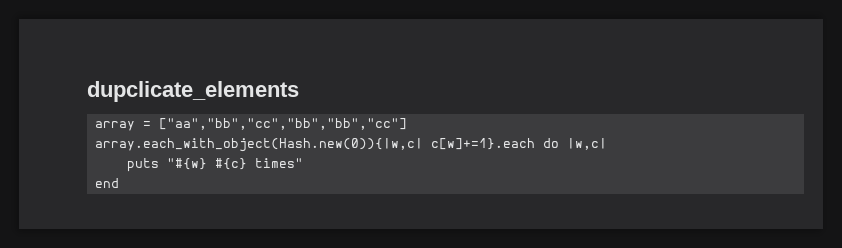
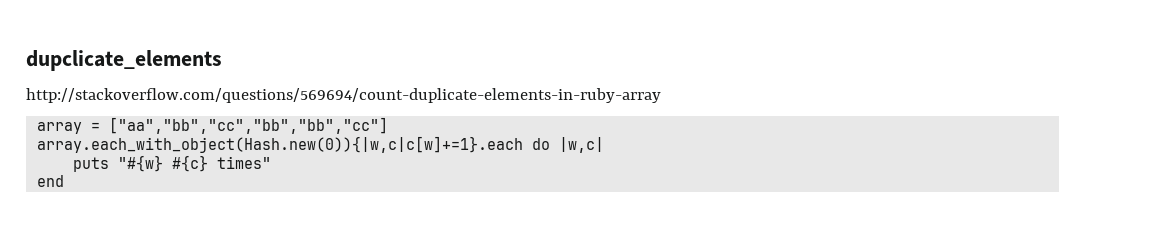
(299, 91) none -> [26,88,661,103] // http://stackoverflow.com/questions/569694/count-duplicate-elements-in-ruby-array
[95,138,536,152] array.each_with_object(Hash.new(0)){|w,c| c[w]+=1}.each -> [37,136,524,153] array.each_with_object(Hash.new(0)){|w,c|c[w]+=1}.each

